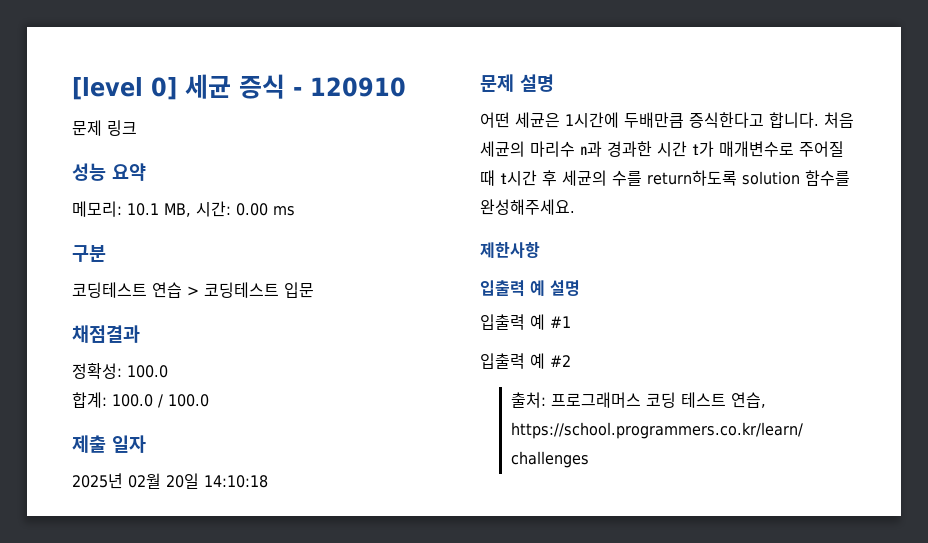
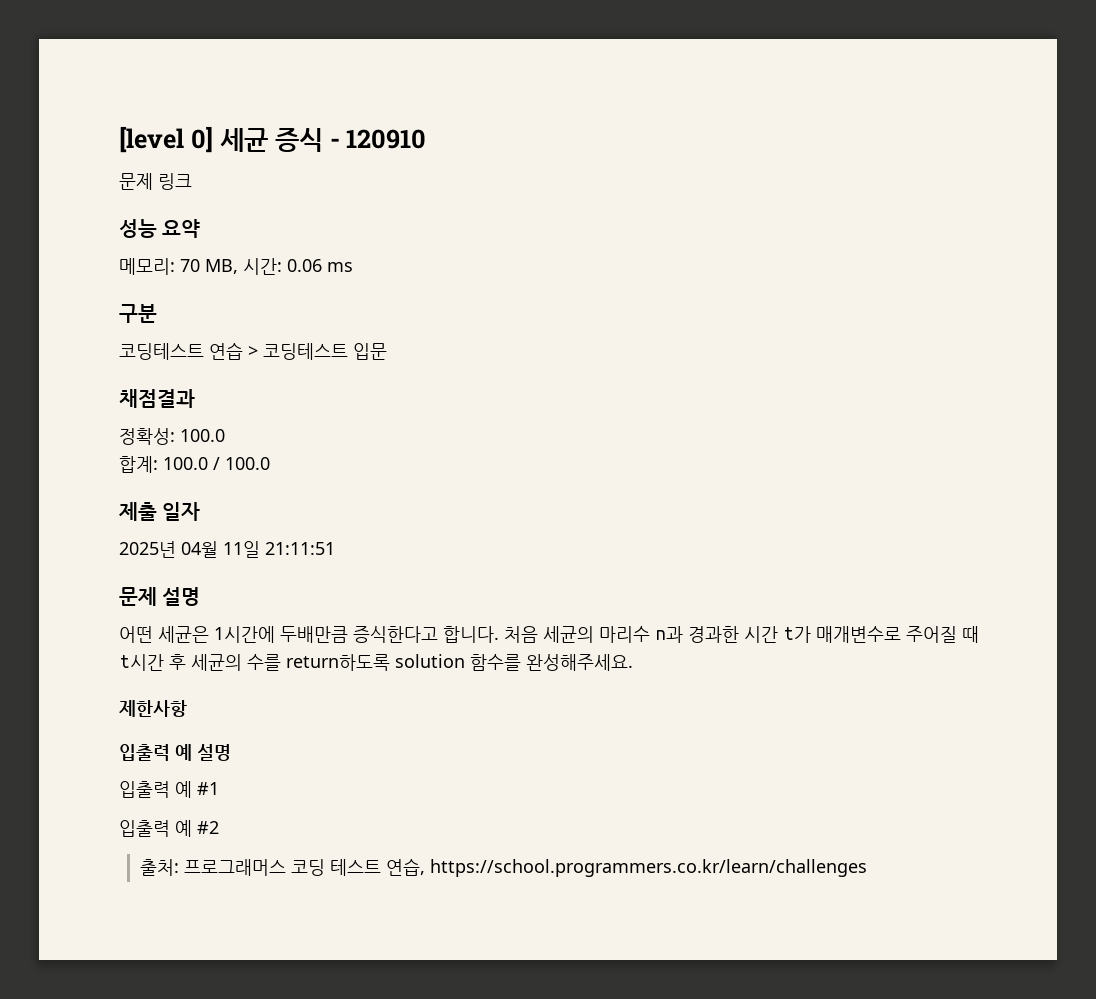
[127,203,159,216] 10.1 -> [180,259,200,272] 70
[236,203,268,216] 0.00 -> [287,259,322,272] 0.06
[128,473,268,489] 02월 20일 14:10:18 -> [181,541,335,558] 04월 11일 21:11:51

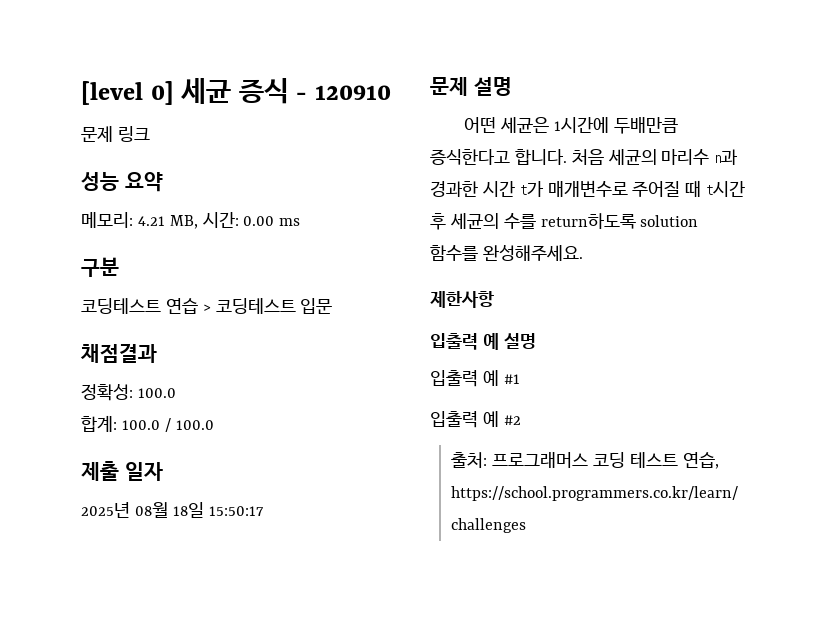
[180,259,200,272] 70 -> [137,216,165,226] 4.21
[287,259,322,272] 0.06 -> [243,216,275,226] 0.00
[181,541,335,558] 04월 11일 21:11:51 -> [134,502,264,518] 08월 18일 15:50:17

